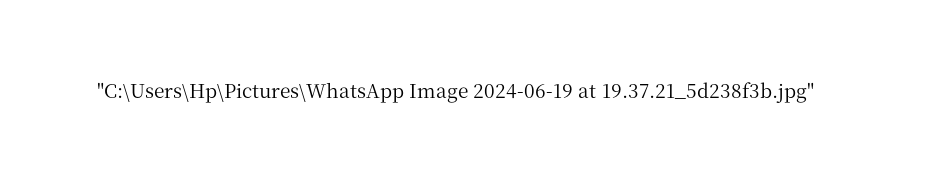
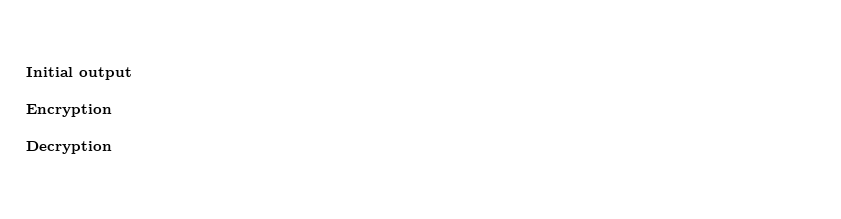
[97,82,814,103] "C:\Users\Hp\Pictures\WhatsApp Image 2024-06-19 at 19.37.21_5d238f3b.jpg" -> [26,67,132,80] [26,104,112,117] [26,141,112,154] Initial output // Encryption // Decryption

